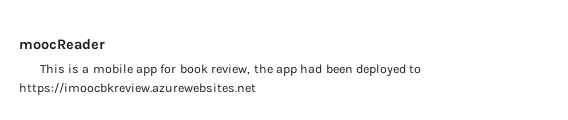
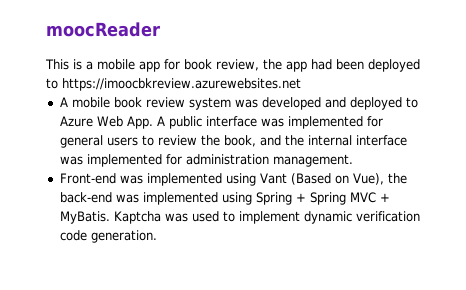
(256, 88) none -> [59,97,418,110] [59,116,383,129] [59,135,407,148] [59,154,353,167] [59,173,407,186] [59,192,390,205] [59,211,420,224] [59,230,157,243] // A mobile book review system was developed and deployed to Azure Web App. A public interface was implemented for general users to review the book, and the internal interface was implemented for administration management. // Front-end was implemented using Vant (Based on Vue), the back-end was implemented using Spring + Spring MVC + MyBatis. Kaptcha was used to implement dynamic verification code generation.

